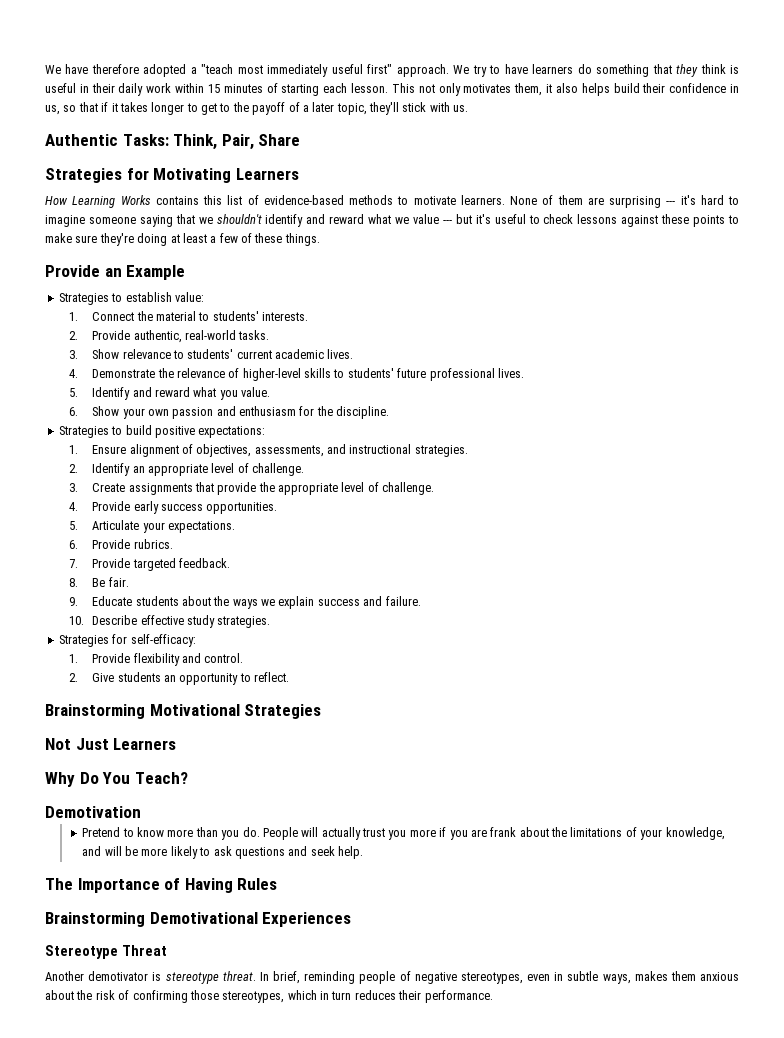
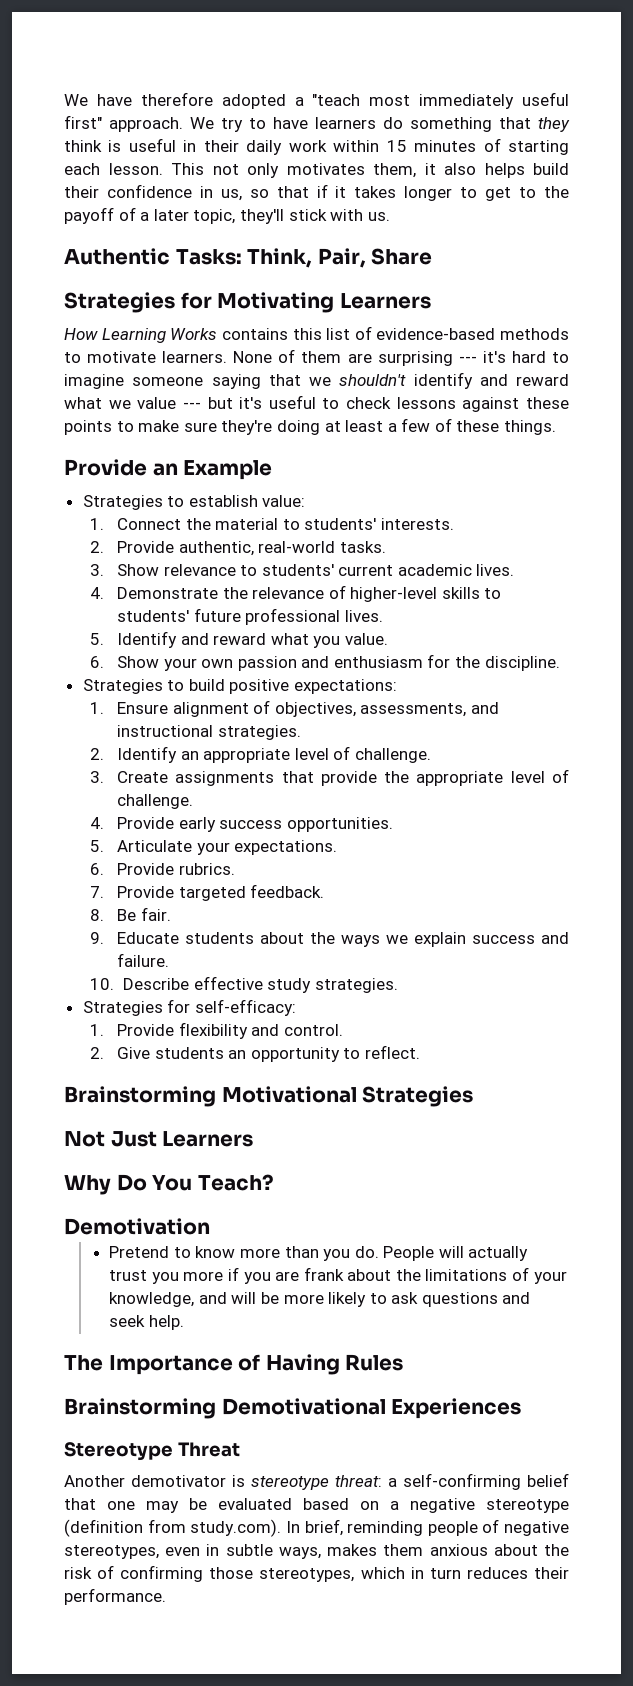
[222,971,256,981] threat. -> [335,1473,569,1490] [64,1498,569,1513] [64,1519,282,1537] threat: a self-confirming belief that one may be evaluated based on a negative stereotype (definition from study.com).

